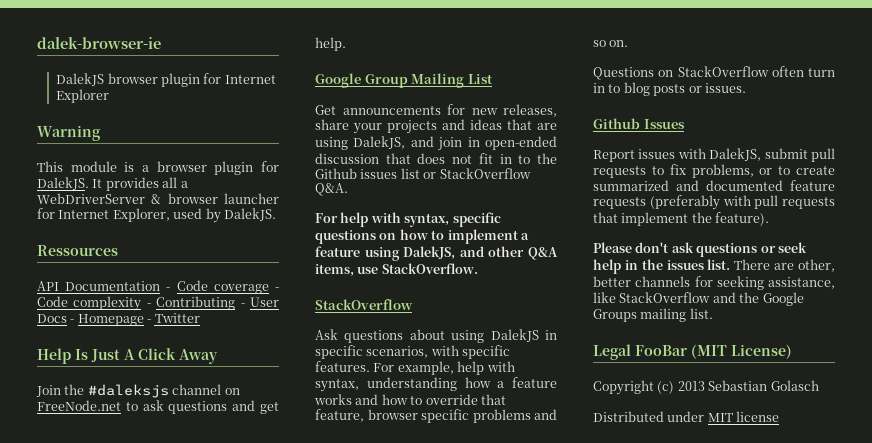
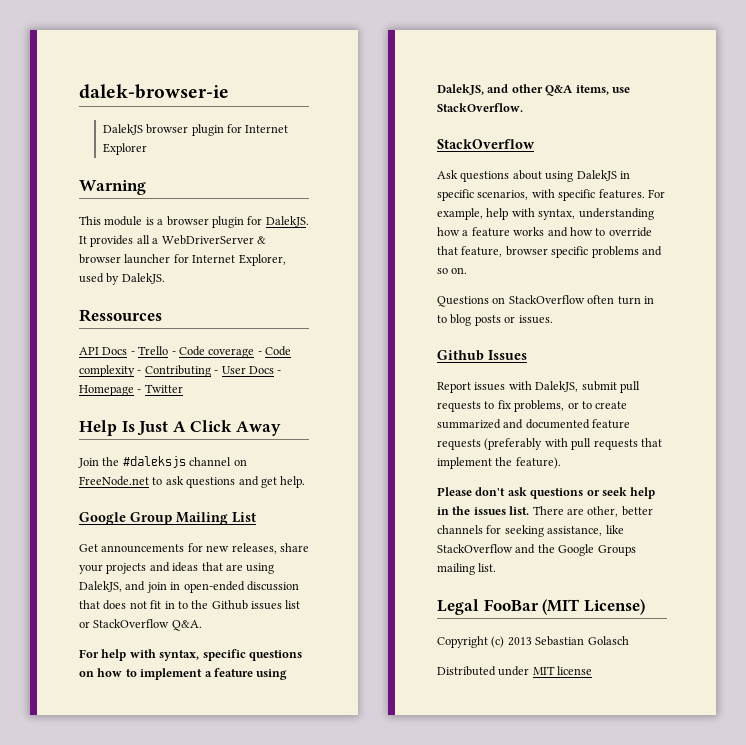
[65,281,161,291] Documentation -> [102,346,169,355] Docs - Trello

